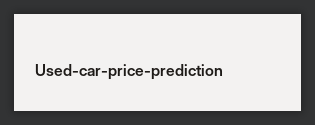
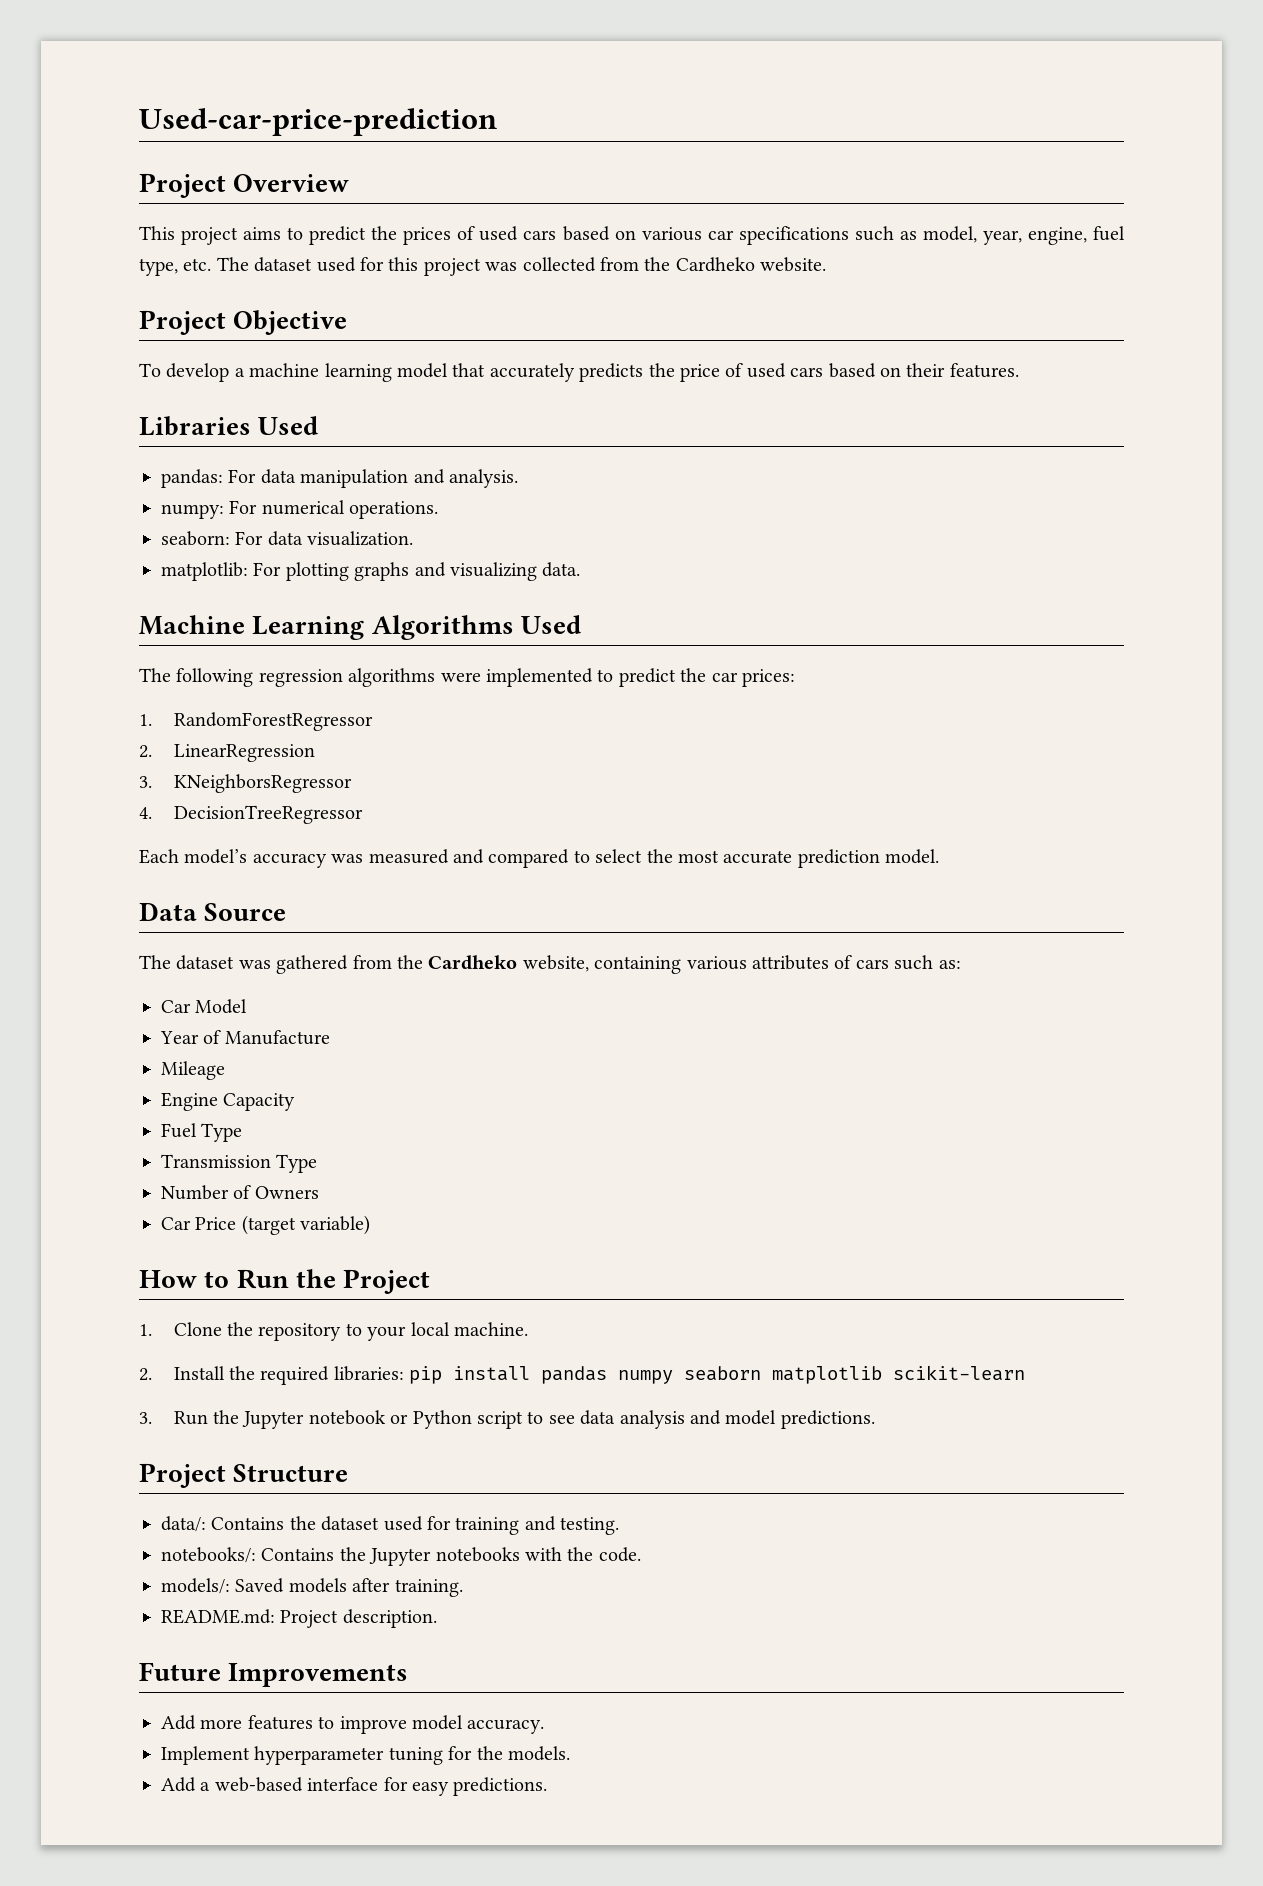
(223, 72) none -> [139,173,350,198] [139,226,1125,245] [139,257,827,276] [139,310,348,335] [139,363,1019,382] [139,416,319,436] [161,469,518,488] [161,500,439,519] [161,531,414,546] [161,562,581,581] [139,615,581,640] [139,668,795,687] [139,712,373,731] [139,744,315,762] [139,774,352,793] [139,805,363,824] [139,849,940,868] [139,902,287,921] [139,955,961,974] [161,999,248,1014] [160,1030,330,1045] [161,1061,225,1080] [161,1092,296,1111] [161,1123,243,1142] [161,1154,318,1173] [161,1185,319,1200] [161,1215,371,1235] [139,1269,431,1294] [139,1322,528,1341] [139,1365,1026,1385] [139,1410,875,1429] [139,1463,349,1488] [161,1516,620,1535] [161,1547,641,1566] [161,1578,463,1597] [161,1609,437,1628] [139,1662,409,1687] [161,1715,545,1734] [161,1746,570,1765] [161,1777,548,1796] // Project Overview // This project aims to predict the prices of used cars based on various car specifications such as model, year, engine, fuel type, etc. The dataset used for this project was collected from the Cardheko website. // Project Objective // To develop a machine learning model that accurately predicts the price of used cars based on their features. // Libraries Used // pandas: For data manipulation and analysis. // numpy: For numerical operations. // seaborn: For data visualization. // matplotlib: For plotting graphs and visualizing data. // Machine Learning Algorithms Used // The following regression algorithms were implemented to predict the car prices: // 1. RandomForestRegressor // 2. LinearRegression // 3. KNeighborsRegressor // 4. DecisionTreeRegressor // Each model’s accuracy was measured and compared to select the most accurate prediction model. // Data Source // The dataset was gathered from the Cardheko website, containing various attributes of cars such as: // Car Model // Year of Manufacture // Mileage // Engine Capacity // Fuel Type // Transmission Type // Number of Owners // Car Price (target variable) // How to Run the Project // 1. Clone the repository to your local machine. // 2. Install the required libraries: pip install pandas numpy seaborn matplotlib scikit-learn // 3. Run the Jupyter notebook or Python script to see data analysis and model predictions. // Project Structure // data/: Contains the dataset used for training and testing. // notebooks/: Contains the Jupyter notebooks with the code. // models/: Saved models after training. // README.md: Project description. // Future Improvements // Add more features to improve model accuracy. // Implement hyperparameter tuning for the models. // Add a web-based interface for easy predictions.

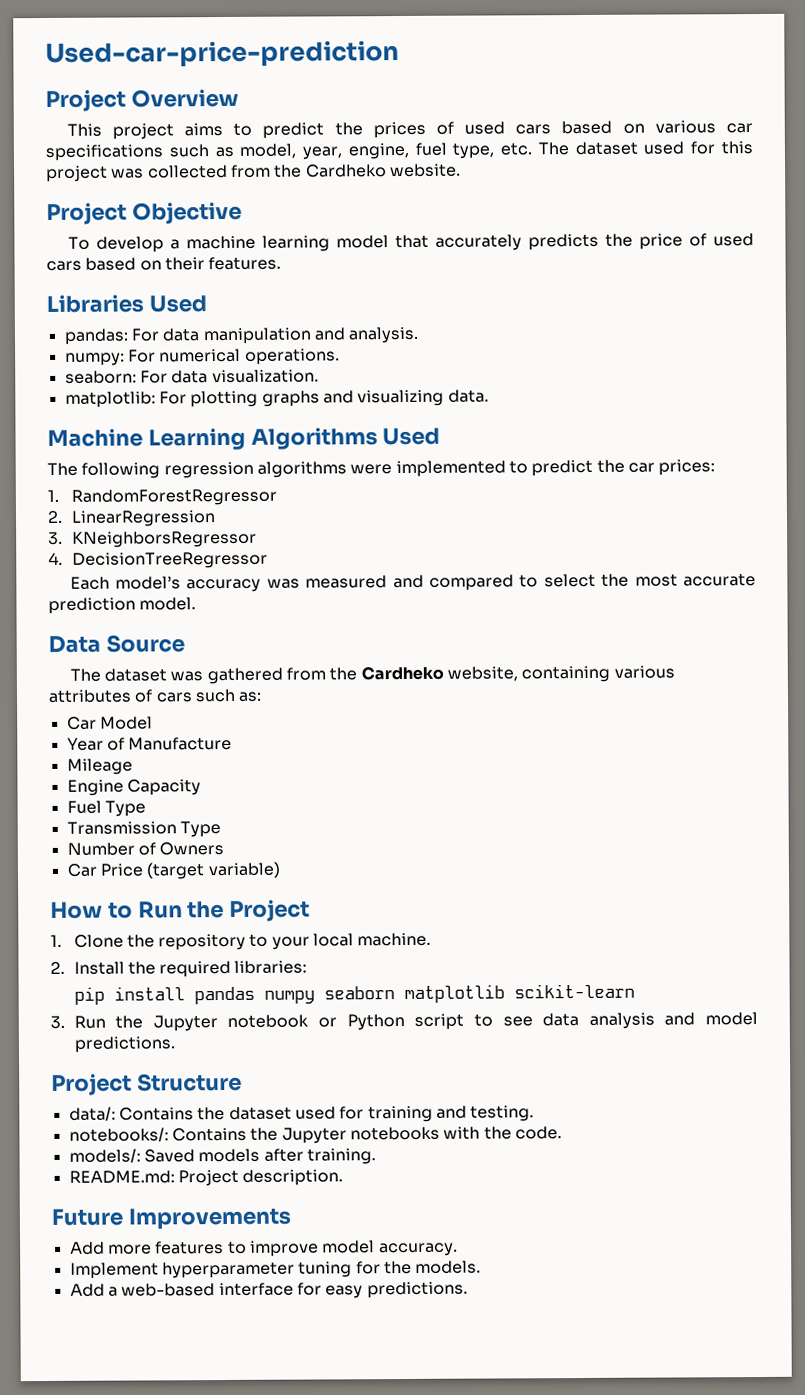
(404, 1373) none -> (308, 967) //

